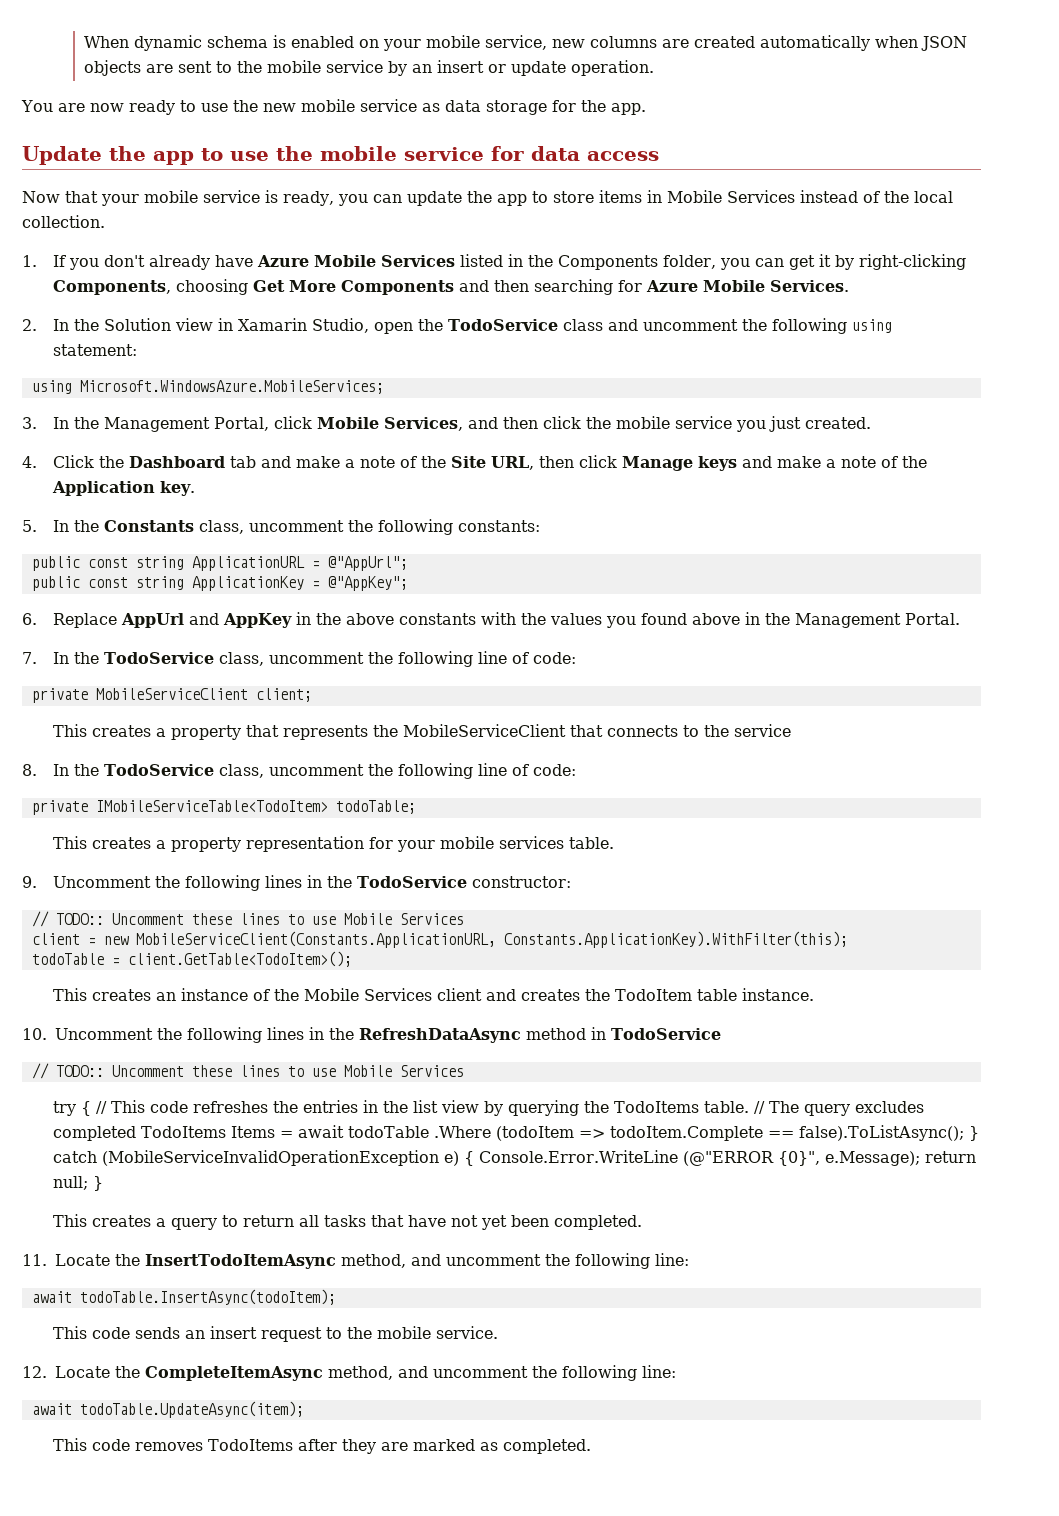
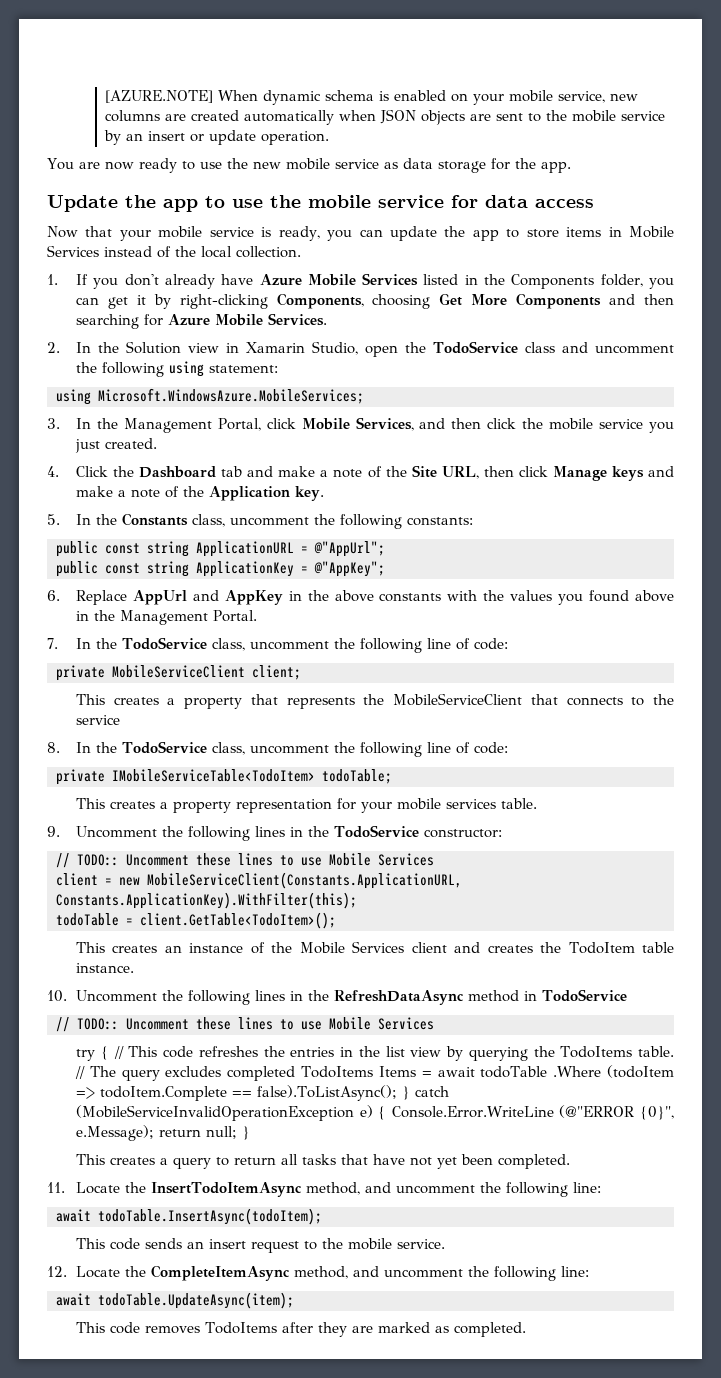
(84, 42) none -> [105,90,214,103] [AZURE.NOTE]

